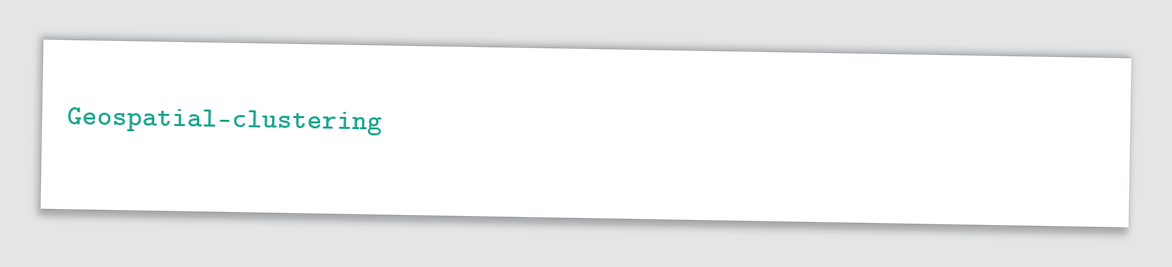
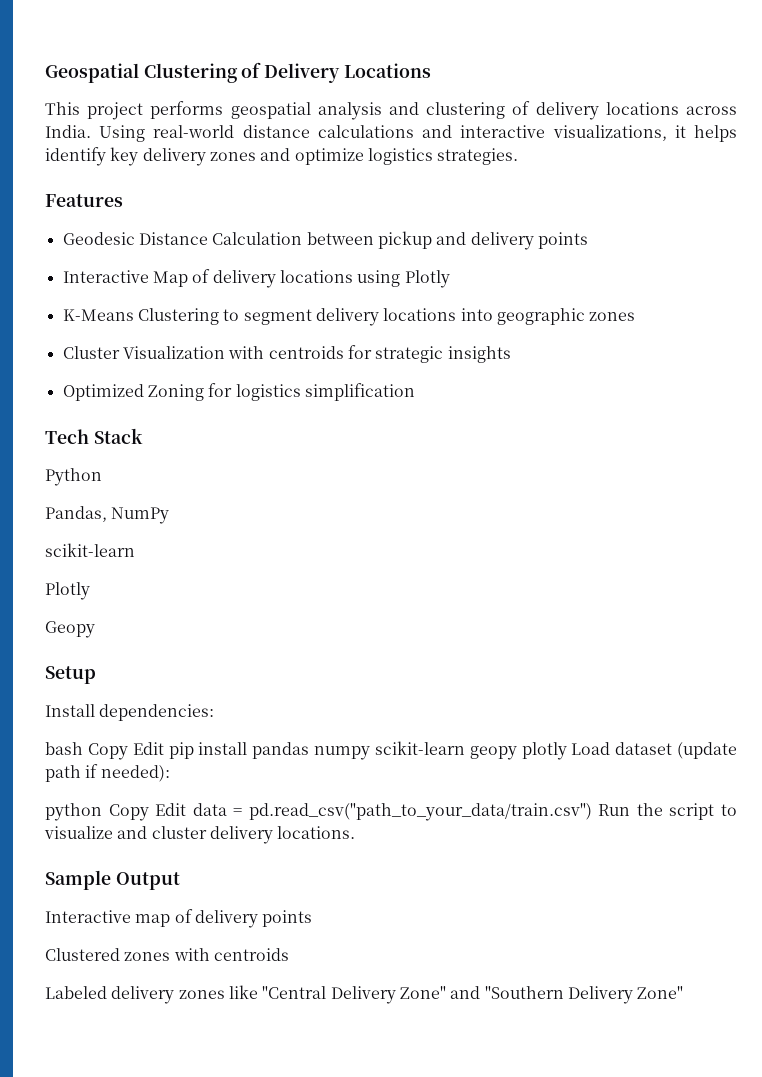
[66,107,383,136] Geospatial-clustering -> [45,62,431,83] [45,101,737,120] [45,125,737,142] [45,147,519,166] [45,194,123,207] [62,231,588,250] [62,269,450,288] [62,308,636,326] [62,345,511,363] [62,383,415,401] [45,428,143,444] [45,468,102,486] [45,506,170,524] [45,543,135,557] [45,582,90,600] [45,621,95,638] [45,666,96,684] [45,704,215,721] [45,741,738,760] [45,764,170,782] [45,803,737,821] [44,826,356,844] [45,870,180,890] [45,909,313,928] [45,948,289,961] [45,985,684,1004] Geospatial Clustering of Delivery Locations // This project performs geospatial analysis and clustering of delivery locations across India. Using real-world distance calculations and interactive visualizations, it helps identify key delivery zones and optimize logistics strategies. // Features // Geodesic Distance Calculation between pickup and delivery points // Interactive Map of delivery locations using Plotly // K-Means Clustering to segment delivery locations into geographic zones // Cluster Visualization with centroids for strategic insights // Optimized Zoning for logistics simplification // Tech Stack // Python // Pandas, NumPy // scikit-learn // Plotly // Geopy // Setup // Install dependencies: // bash Copy Edit pip install pandas numpy scikit-learn geopy plotly Load dataset (update path if needed): // python Copy Edit data = pd.read_csv("path_to_your_data/train.csv") Run the script to visualize and cluster delivery locations. // Sample Output // Interactive map of delivery points // Clustered zones with centroids // Labeled delivery zones like "Central Delivery Zone" and "Southern Delivery Zone"

